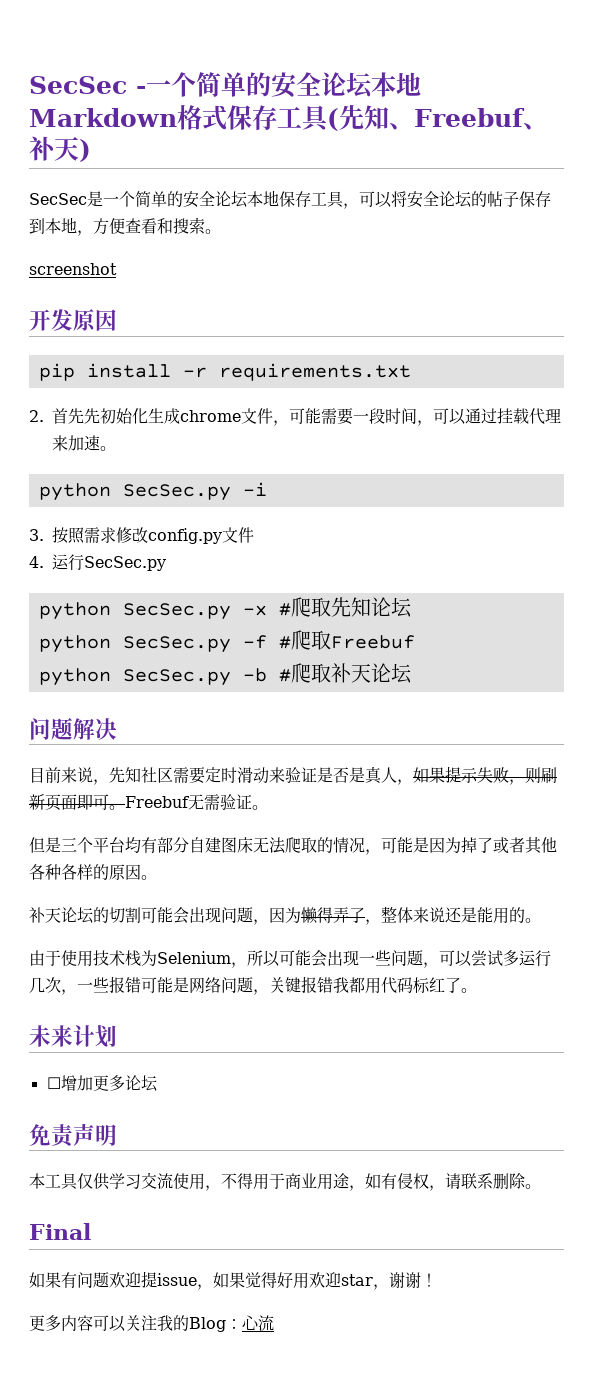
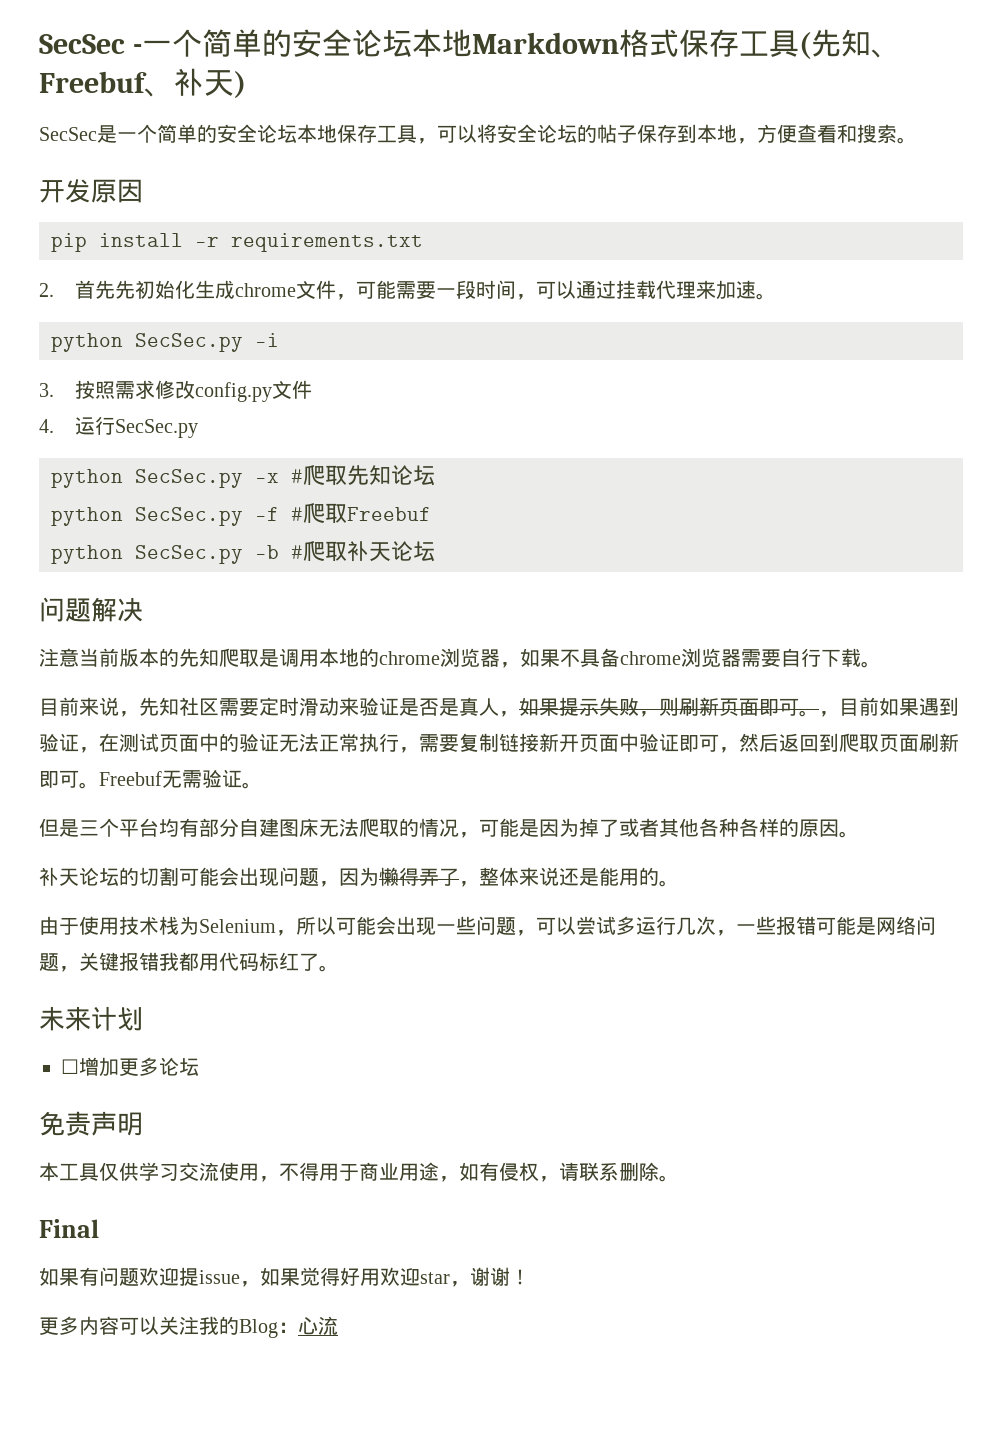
[29,263,117,275] // screenshot -> (917, 140) none
(117, 729) none -> [39,648,881,668] // 注意当前版本的先知爬取是调用本地的chrome浏览器，如果不具备chrome浏览器需要自行下载。
(125, 807) none -> [819,697,959,717] [39,733,959,753] [39,770,99,789] ，目前如果遇到验证，在测试页面中的验证无法正常执行，需要复制链接新开页面中验证即可，然后返回到爬取页面刷新即可。

